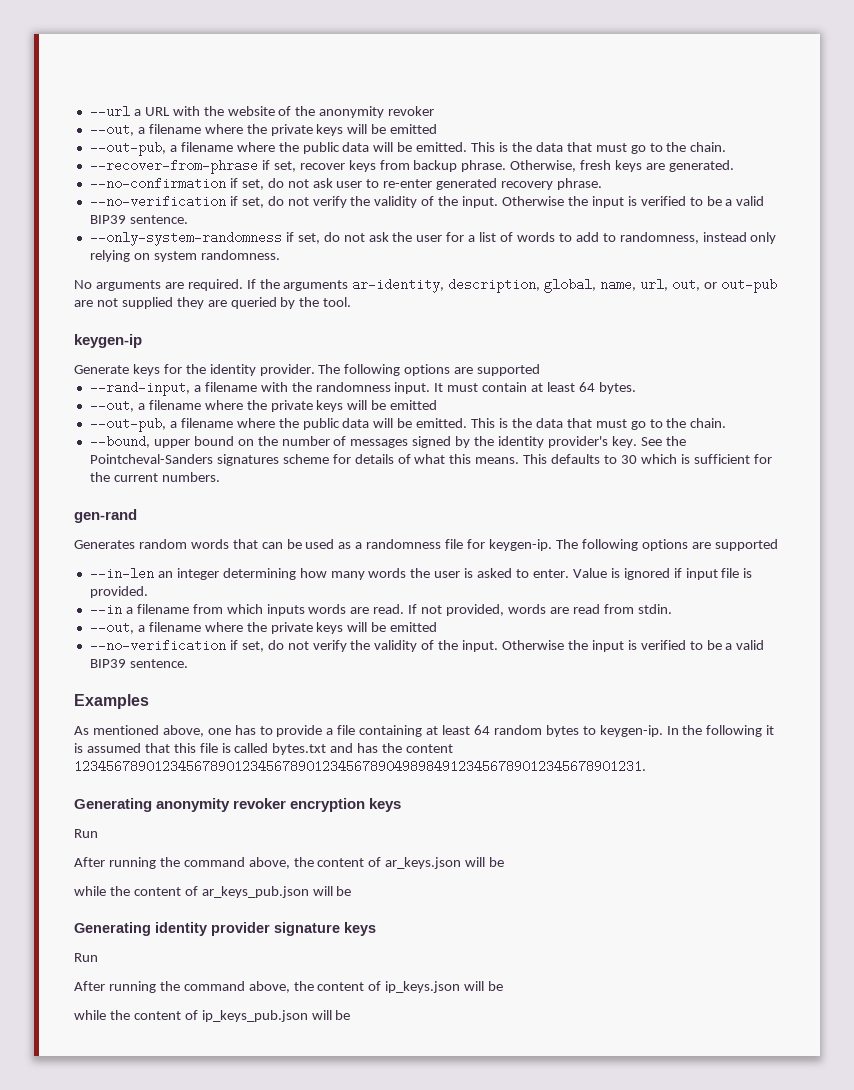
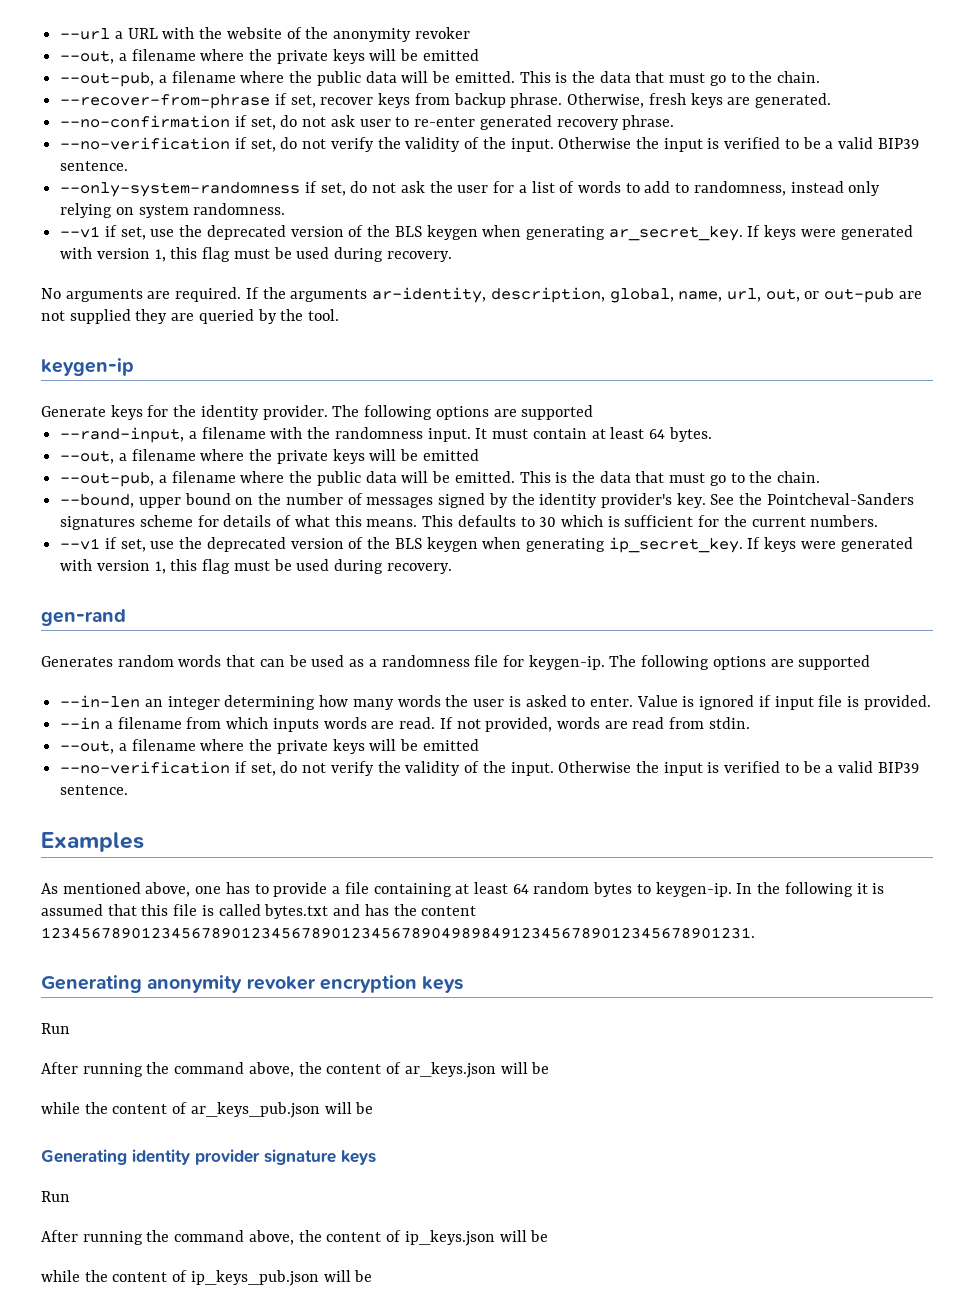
(280, 255) none -> [60,225,913,241] [60,247,452,262] // --v1 if set, use the deprecated version of the BLS keygen when generating ar_secret_key. If keys were generated with version 1, this flag must be used during recovery.
(220, 477) none -> [60,537,913,553] [60,559,452,574] // --v1 if set, use the deprecated version of the BLS keygen when generating ip_secret_key. If keys were generated with version 1, this flag must be used during recovery.

